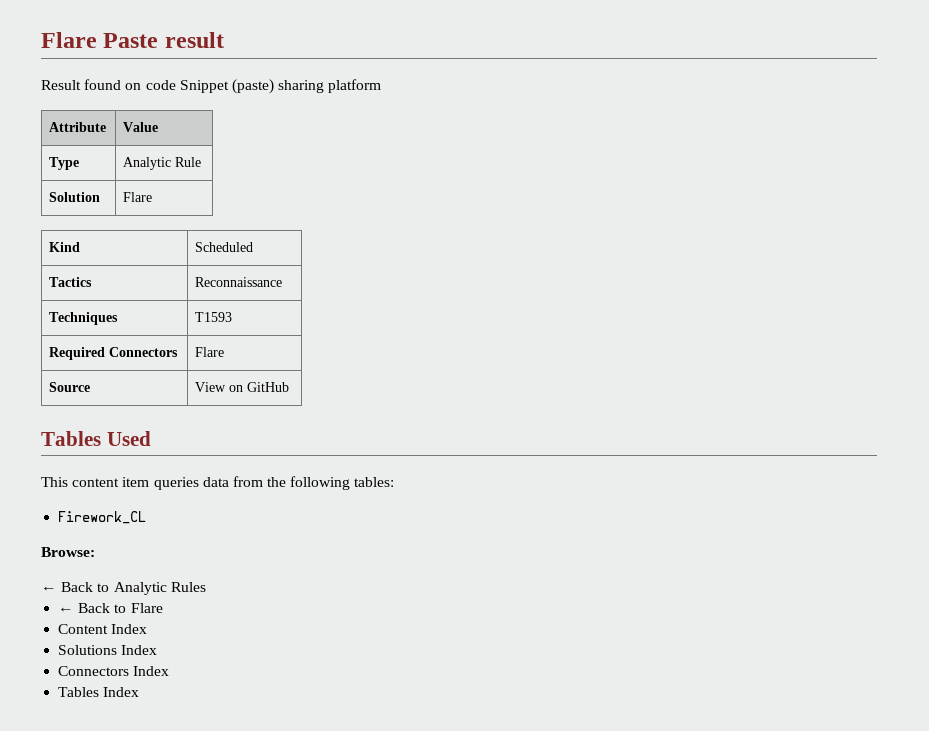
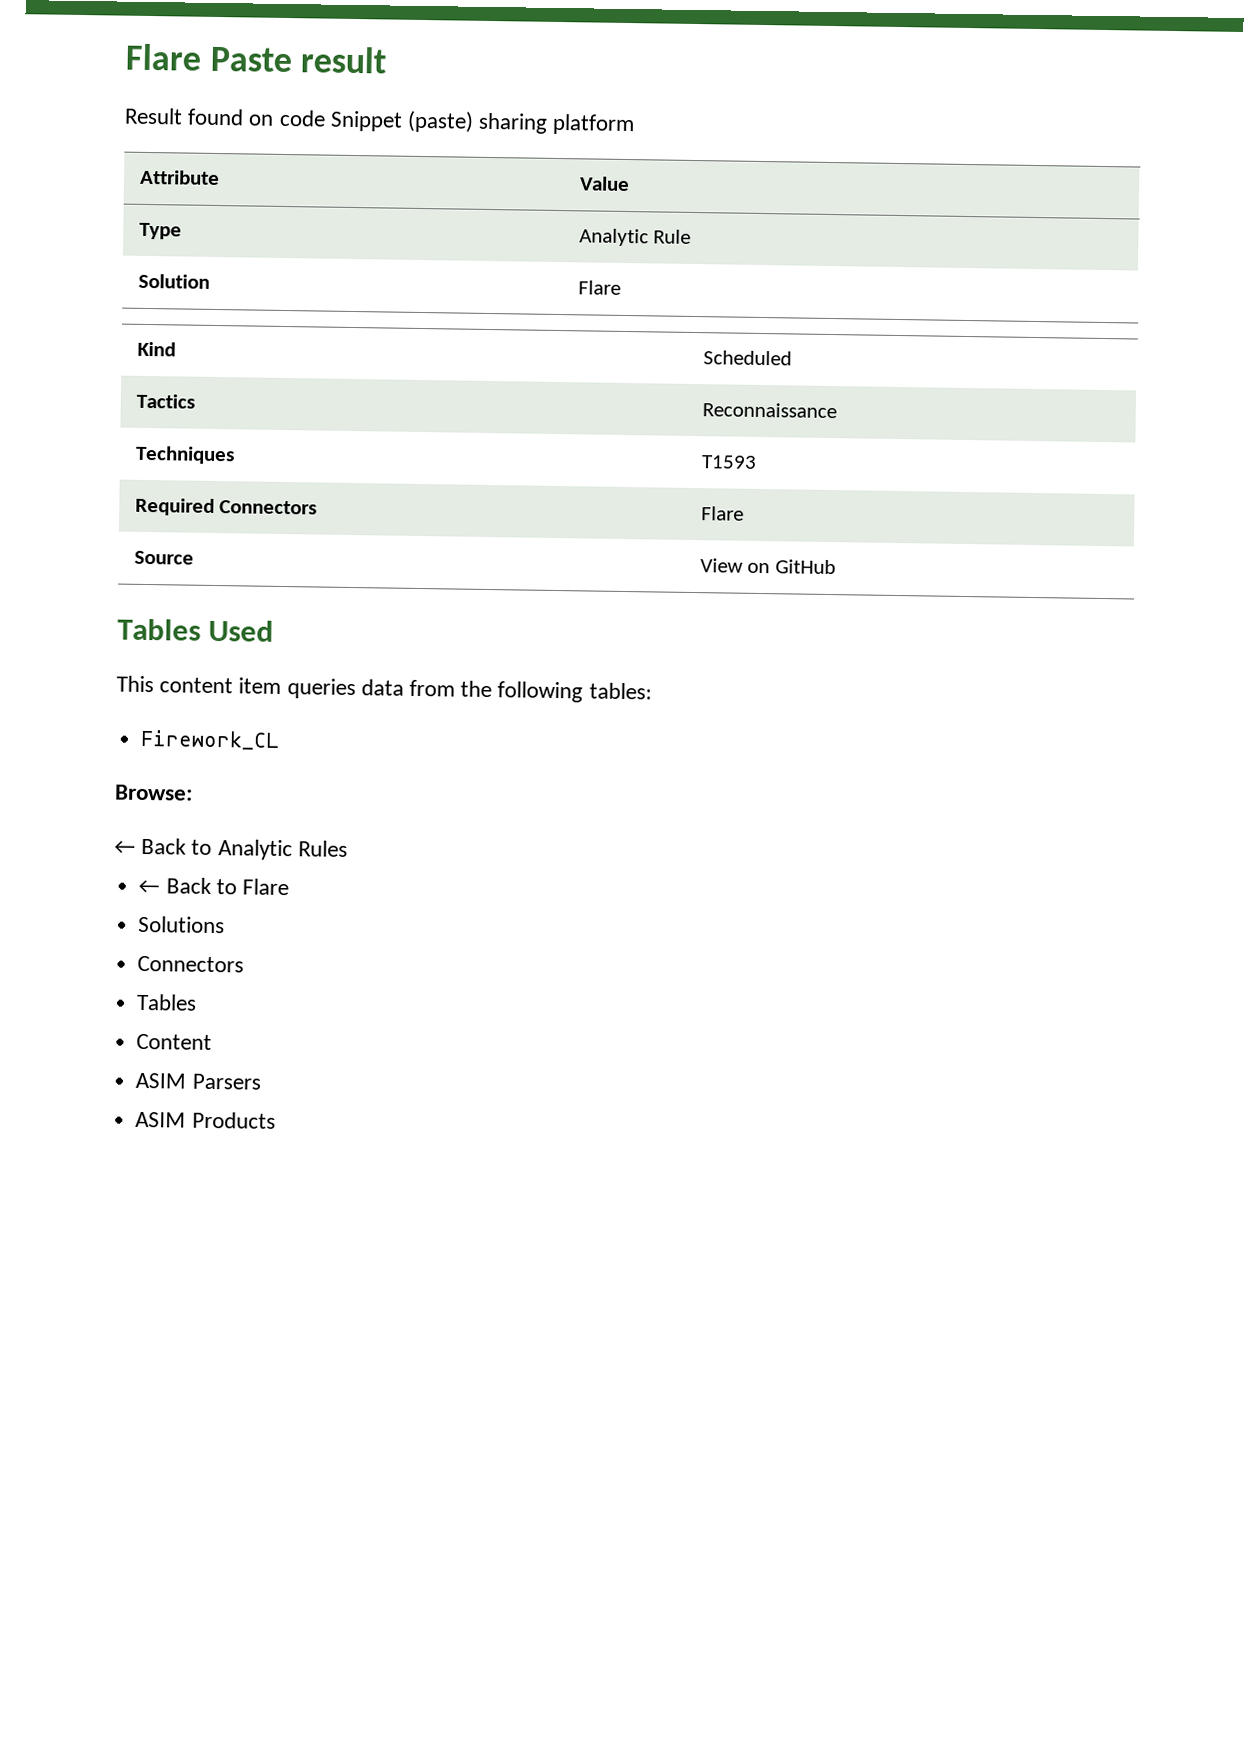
[58,624,148,634] // Content Index -> (289, 887) none
[121,645,158,655] [58,666,170,676] [58,687,140,697] Index // Connectors Index // Tables Index -> [137,955,245,973] [136,993,198,1011] [136,1033,213,1051] [135,1072,261,1090] [135,1111,276,1129] // Connectors // Tables // Content // ASIM Parsers // ASIM Products

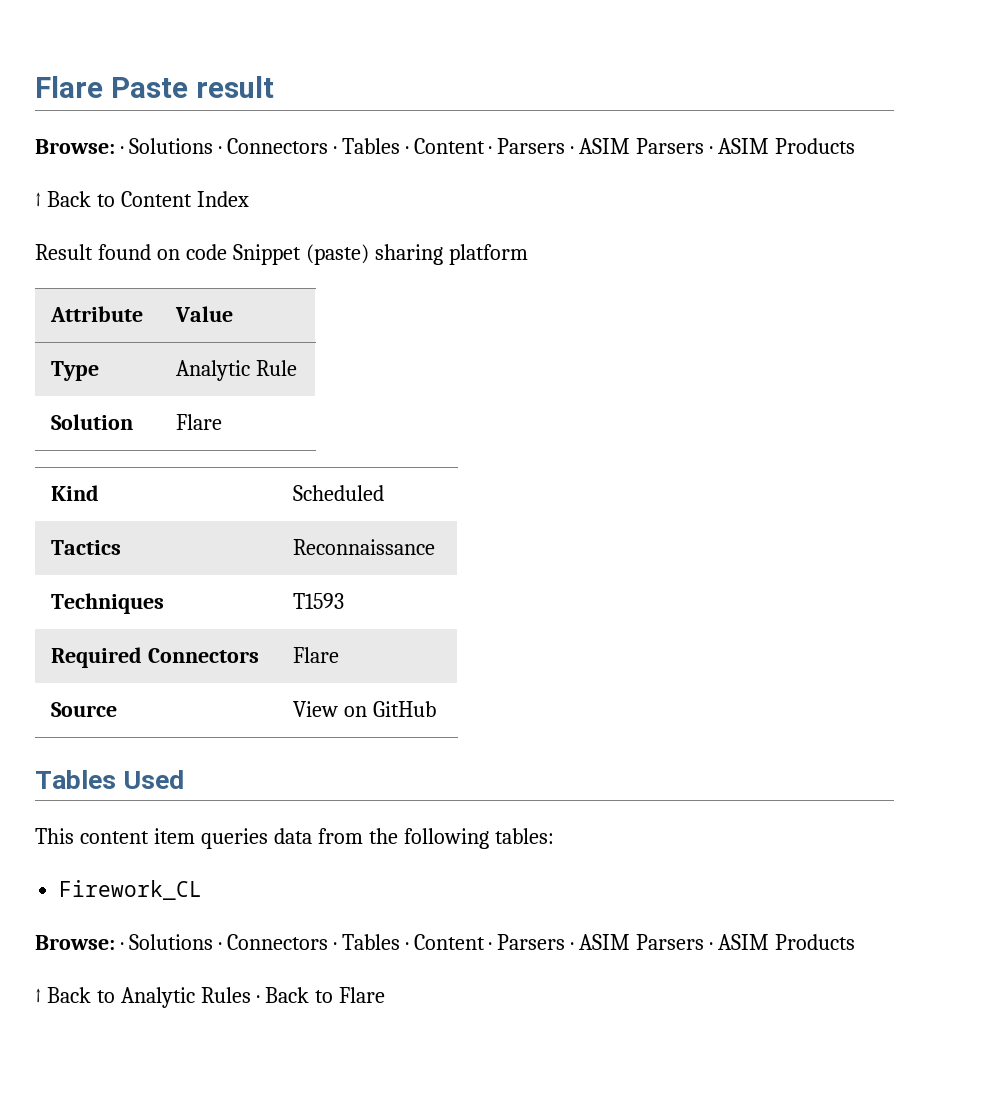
(388, 60) none -> [35,138,856,154] [35,191,249,207] // Browse: · Solutions · Connectors · Tables · Content · Parsers · ASIM Parsers · ASIM Products // ↑ Back to Content Index
[114,840,136,854] // ← -> [120,934,856,950] [35,988,41,1003] · Solutions · Connectors · Tables · Content · Parsers · ASIM Parsers · ASIM Products // ↑
[138,879,161,894] // ← -> [256,995,260,1003] ·
[138,915,226,934] [137,955,245,973] [136,993,198,1011] [136,1033,213,1051] [135,1072,261,1090] [135,1111,276,1129] // Solutions // Connectors // Tables // Content // ASIM Parsers // ASIM Products -> (385, 995) none

